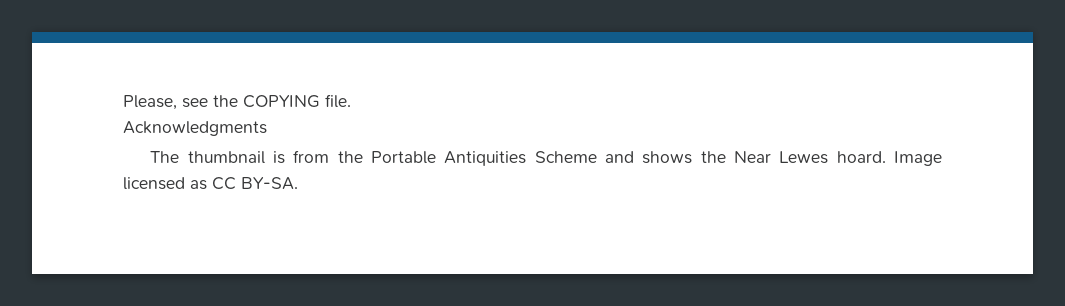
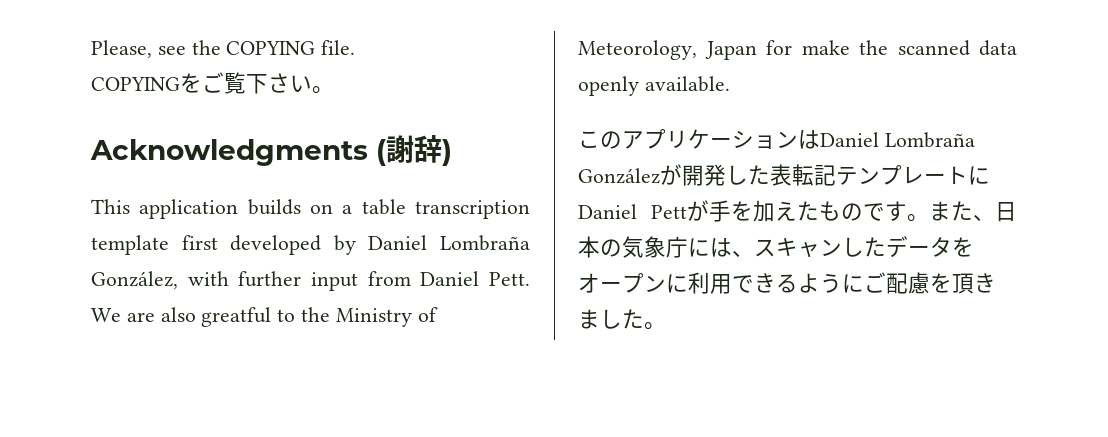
[123,121,267,136] [150,150,943,166] [123,177,298,190] Acknowledgments // The thumbnail is from the Portable Antiquities Scheme and shows the Near Lewes hoard. Image licensed as CC BY-SA. -> [91,72,334,94] [90,135,452,166] [91,199,530,219] [91,235,530,255] [91,271,530,291] [91,307,438,327] [578,40,1017,60] [578,76,730,96] [578,129,975,149] [578,164,990,186] [578,200,1017,222] [578,236,974,258] [578,272,996,294] [578,309,666,330] COPYINGをご覧下さい。 // Acknowledgments (謝辞) // This application builds on a table transcription template first developed by Daniel Lombraña González, with further input from Daniel Pett. We are also greatful to the Ministry of Meteorology, Japan for make the scanned data openly available. // このアプリケーションはDaniel Lombraña Gonzálezが開発した表転記テンプレートにDaniel Pettが手を加えたものです。また、日本の気象庁には、スキャンしたデータをオープンに利用できるようにご配慮を頂きました。

